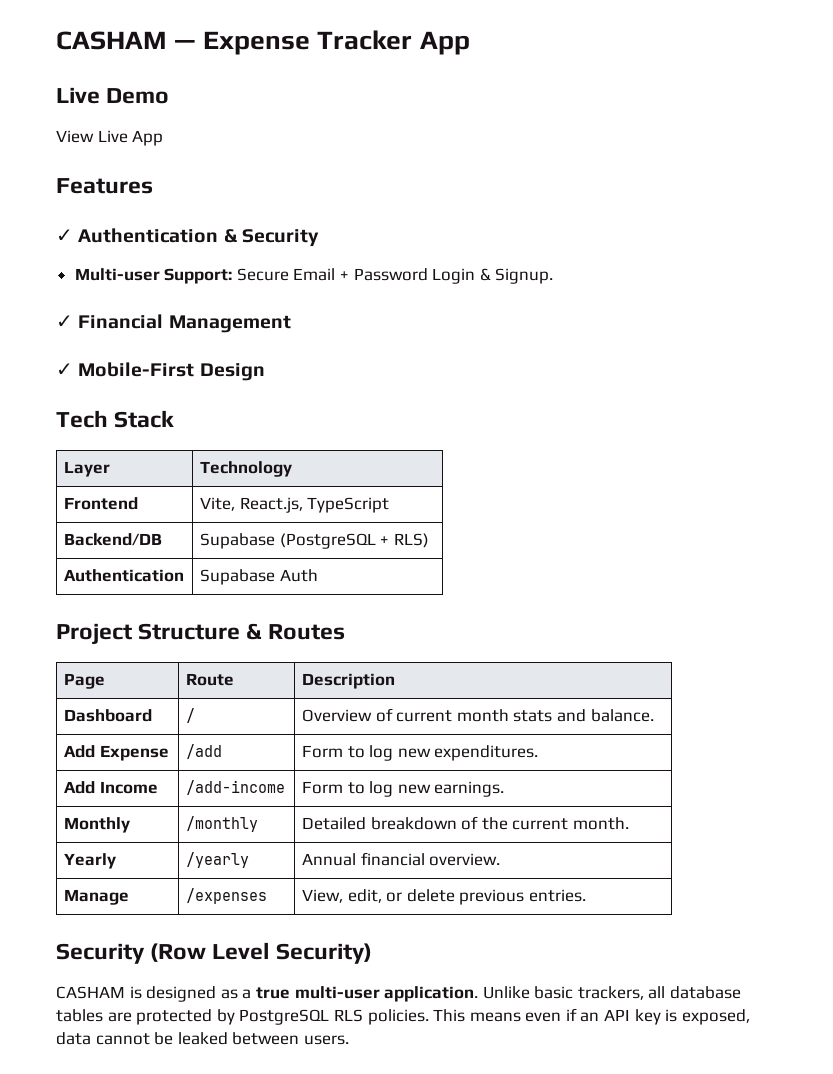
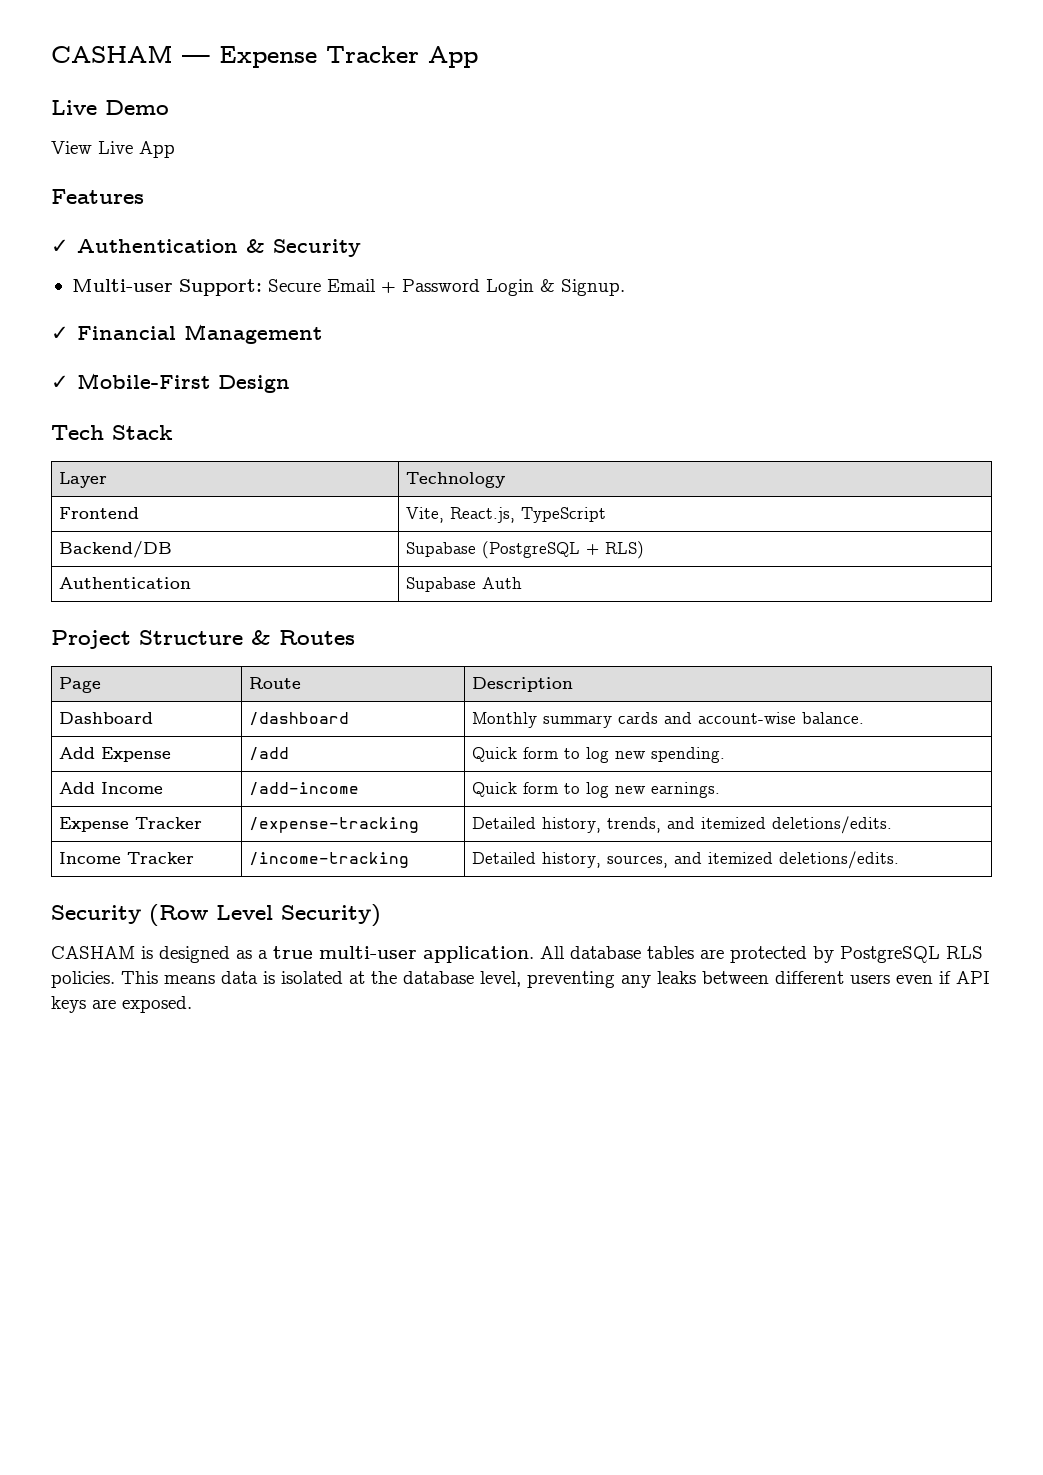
[185,708,195,723] [301,708,586,722] / | Overview of current month stats and -> [249,712,350,726] [472,712,797,728] /dashboard | Monthly summary cards and account-wise
[301,745,539,761] Form to log new expenditures. -> [472,747,726,763] Quick form to log new spending.
[301,781,343,794] Form -> [472,782,559,797] Quick form
[63,817,130,833] [185,816,258,832] [301,816,629,830] [63,853,116,869] [185,852,249,868] [301,852,501,866] [63,889,129,905] [185,888,267,904] [301,889,586,905] Monthly | /monthly | Detailed breakdown of the current month. // Yearly | /yearly | Annual financial overview. // Manage | /expenses | View, edit, or delete previous entries. -> [59,817,203,832] [249,817,420,833] [472,816,893,834] [59,852,195,864] [249,852,410,868] [472,851,900,869] Expense Tracker | /expense-tracking | Detailed history, trends, and itemized deletions/edits. // Income Tracker | /income-tracking | Detailed history, sources, and itemized deletions/edits.
[482,986,666,1000] Unlike basic trackers, all -> [540,946,565,959] All
[525,1008,750,1025] [56,1032,349,1045] even if an API key is exposed, data cannot be leaked between users. -> [221,971,990,988] [51,996,192,1013] data is isolated at the database level, preventing any leaks between different users even if API keys are exposed.

